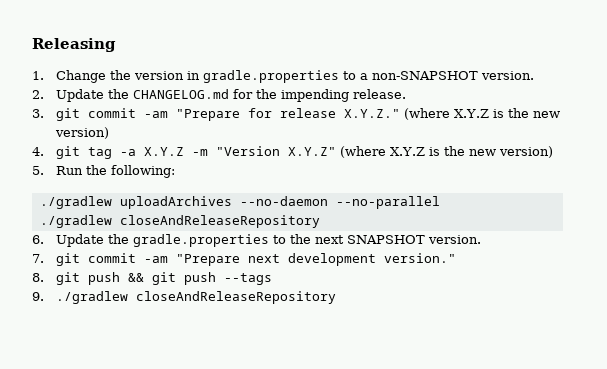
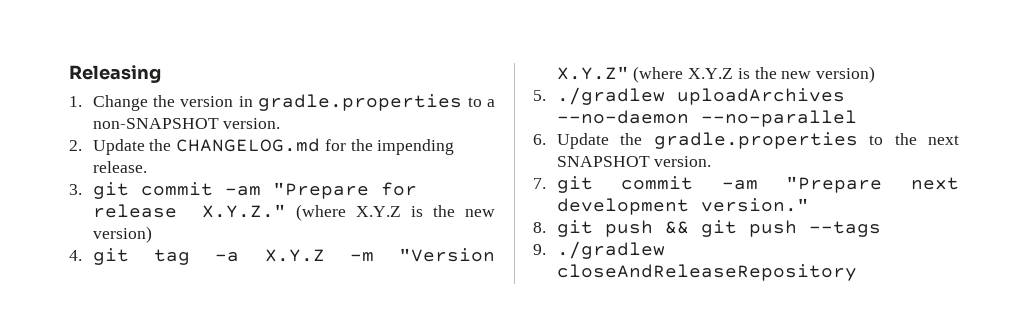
[55,165,175,178] Run the following: // -> (546, 95) none
[39,215,320,228] // ./gradlew closeAndReleaseRepository -> (857, 118) none

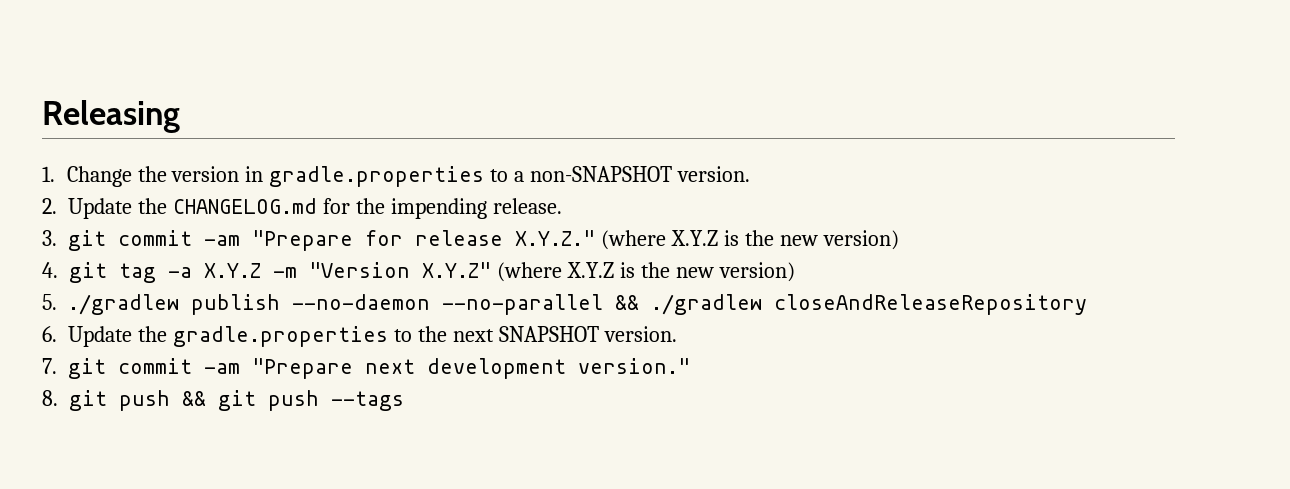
[676,88,845,105] uploadArchives -> [191,294,280,315] publish
(857, 118) none -> [615,294,1087,315] && ./gradlew closeAndReleaseRepository
[533,241,665,259] [556,264,857,281] // 9. ./gradlew closeAndReleaseRepository -> (404, 401) none

